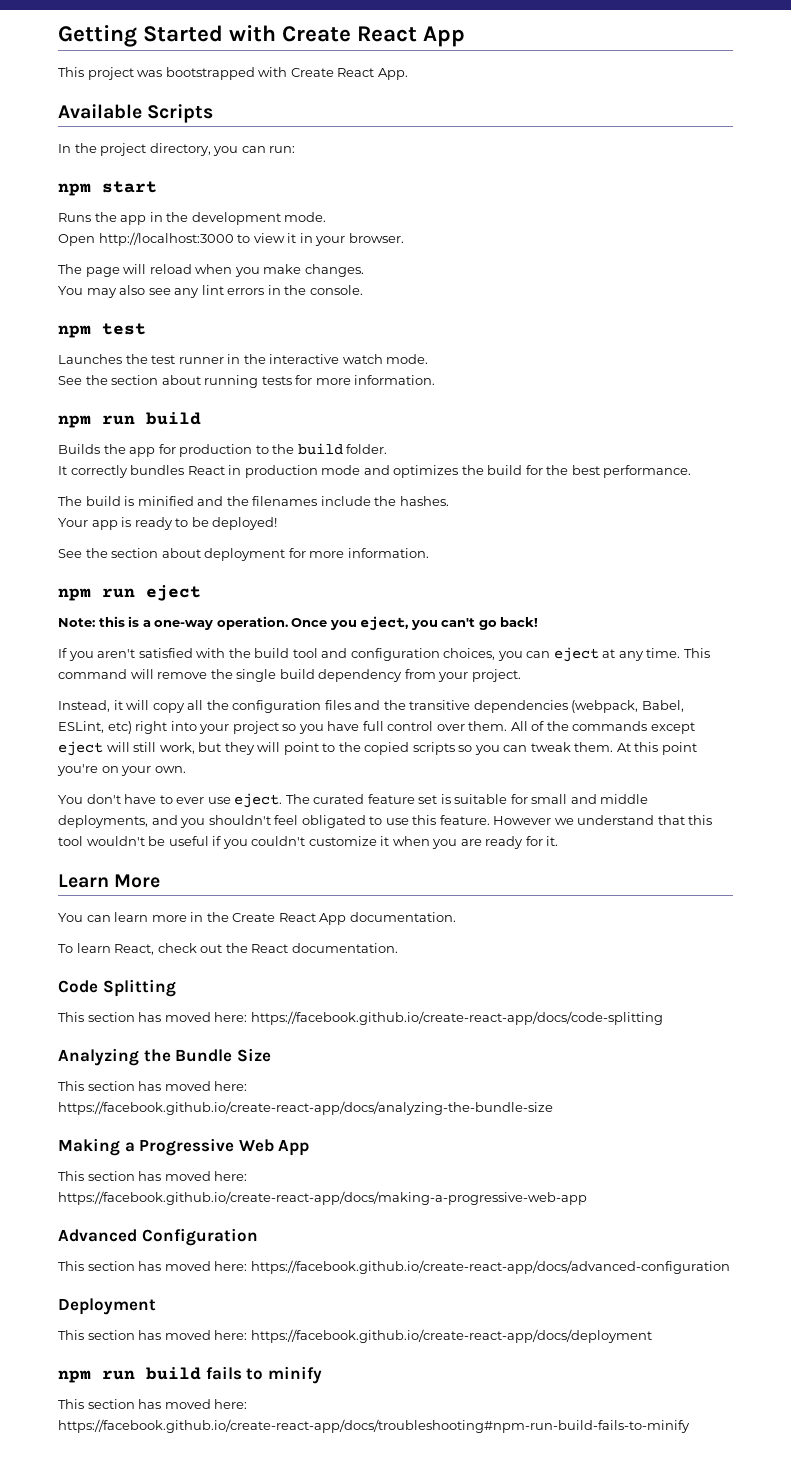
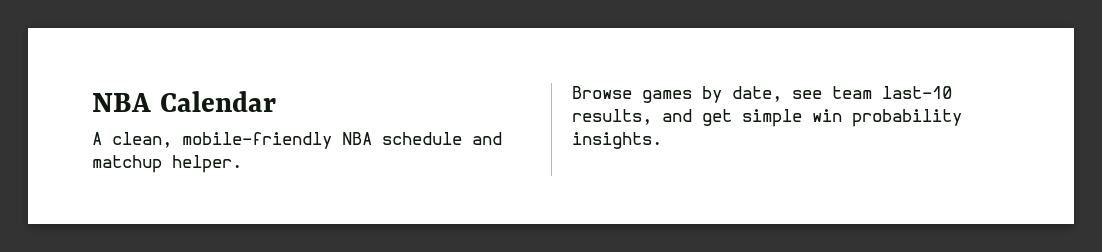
[58,25,466,47] [58,67,408,80] [58,104,214,123] [58,143,296,156] [58,181,157,196] [58,212,327,225] [58,232,404,246] [58,264,364,277] [58,285,363,298] [58,323,146,338] [58,354,429,364] [58,375,436,388] [58,412,201,428] [58,443,388,457] [58,465,692,478] [58,496,449,506] [58,517,278,530] [58,548,429,561] [58,585,201,601] [58,616,539,631] [58,647,710,662] [58,669,521,682] [58,700,684,713] [58,721,695,734] [58,741,697,756] [57,764,186,776] [58,793,649,808] [58,815,713,828] [58,836,559,849] [58,874,161,888] [58,912,456,925] [58,943,398,955] [58,979,176,997] [58,1011,663,1025] [58,1048,271,1066] [58,1081,248,1091] [58,1101,553,1115] [58,1138,310,1156] [58,1171,248,1181] [58,1191,587,1205] [58,1228,258,1246] [58,1260,730,1274] [58,1298,156,1315] [58,1329,652,1343] [58,1366,322,1384] [58,1399,248,1409] [58,1419,690,1433] Getting Started with Create React App // This project was bootstrapped with Create React App. // Available Scripts // In the project directory, you can run: // npm start // Runs the app in the development mode. // Open http://localhost:3000 to view it in your browser. // The page will reload when you make changes. // You may also see any lint errors in the console. // npm test // Launches the test runner in the interactive watch mode. // See the section about running tests for more information. // npm run build // Builds the app for production to the build folder. // It correctly bundles React in production mode and optimizes the build for the best performance. // The build is minified and the filenames include the hashes. // Your app is ready to be deployed! // See the section about deployment for more information. // npm run eject // Note: this is a one-way operation. Once you eject, you can't go back! // If you aren't satisfied with the build tool and configuration choices, you can eject at any time. This command will remove the single build dependency from your project. // Instead, it will copy all the configuration files and the transitive dependencies (webpack, Babel, ESLint, etc) right into your project so you have full control over them. All of the commands except eject will still work, but they will point to the copied scripts so you can tweak them. At this point you're on your own. // You don't have to ever use eject. The curated feature set is suitable for small and middle deployments, and you shouldn't feel obligated to use this feature. However we understand that this tool wouldn't be useful if you couldn't customize it when you are ready for it. // Learn More // You can learn more in the Create React App documentation. // To learn React, check out the React documentation. // Code Splitting // This section has moved here: https://facebook.github.io/create-react-app/docs/code-splitting // Analyzing the Bundle Size // This section has moved here: https://facebook.github.io/create-react-app/docs/analyzing-the-bundle-size // Making a Progressive Web App // This section has moved here: https://facebook.github.io/create-react-app/docs/making-a-progressive-web-app // Advanced Configuration // This section has moved here: https://facebook.github.io/create-react-app/docs/advanced-configuration // Deployment // This section has moved here: https://facebook.github.io/create-react-app/docs/deployment // npm run build fails to minify // This section has moved here: https://facebook.github.io/create-react-app/docs/troubleshooting#npm-run-build-fails-to-minify -> [92,91,276,112] [92,132,502,149] [92,155,242,173] [572,86,952,103] [572,109,962,127] [572,132,662,149] NBA Calendar // A clean, mobile-friendly NBA schedule and matchup helper. // Browse games by date, see team last-10 results, and get simple win probability insights.

